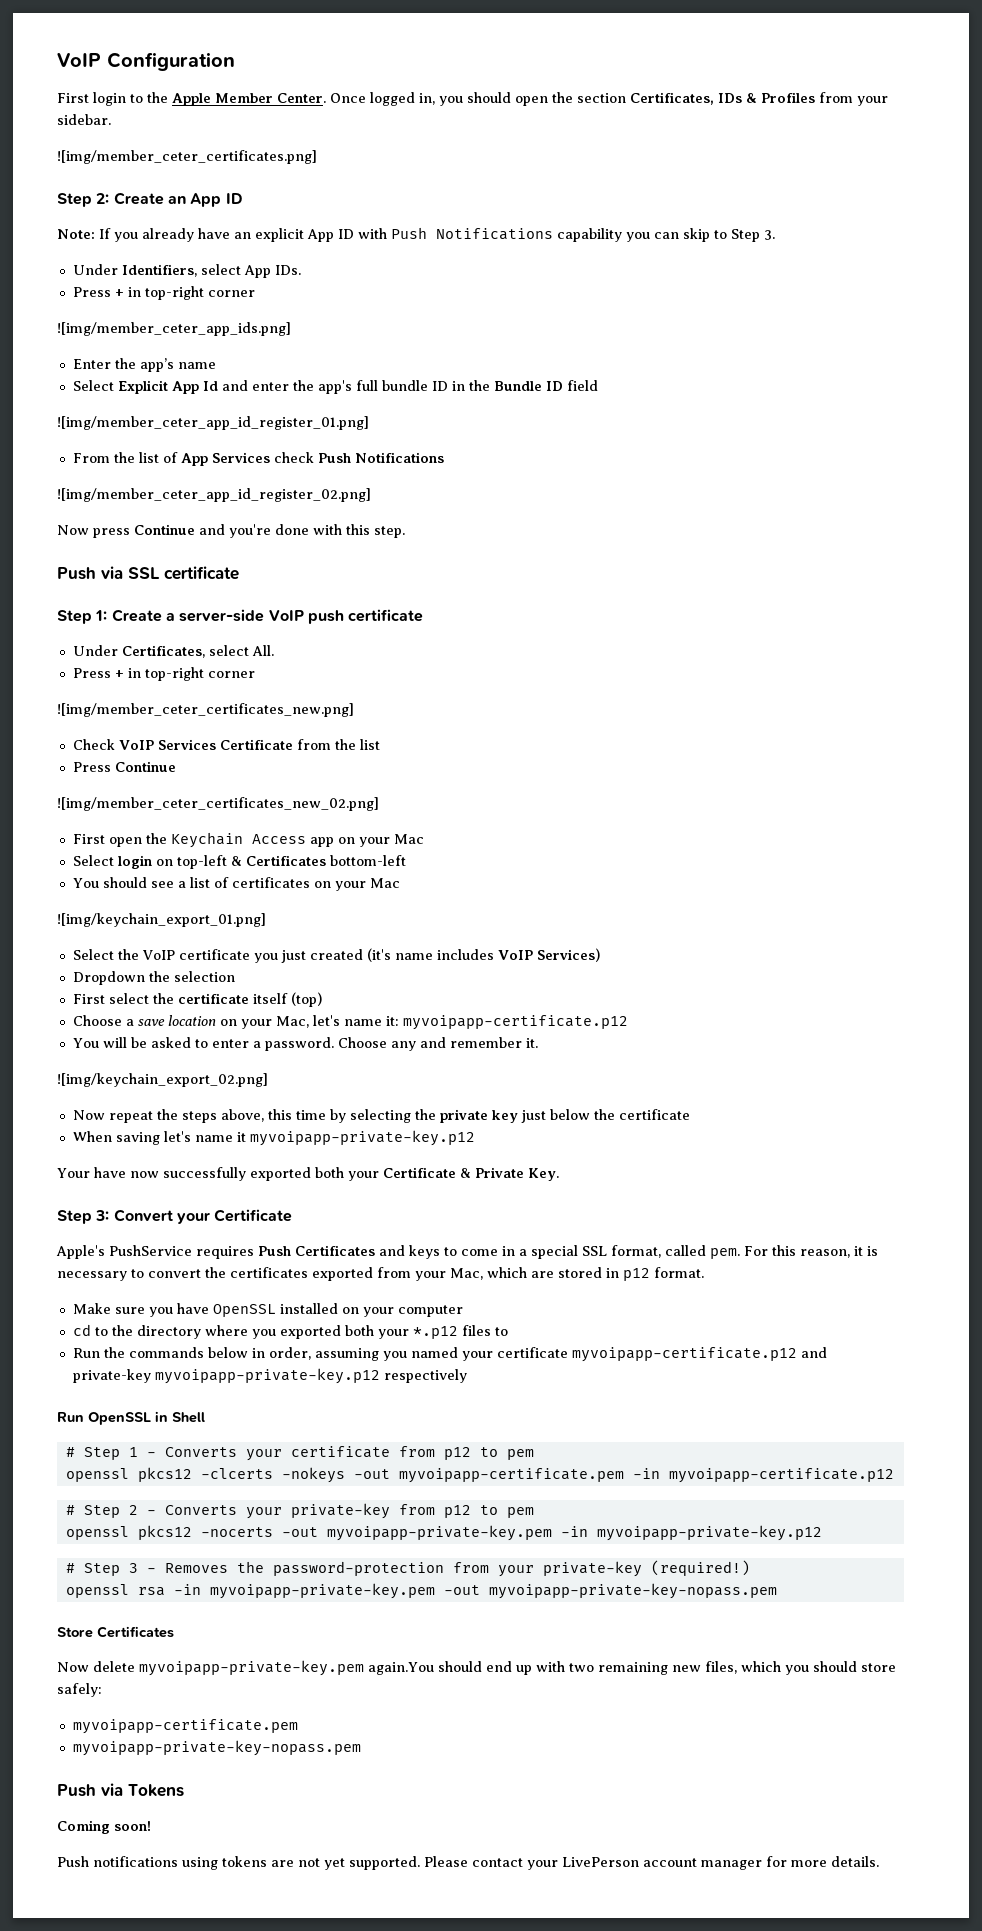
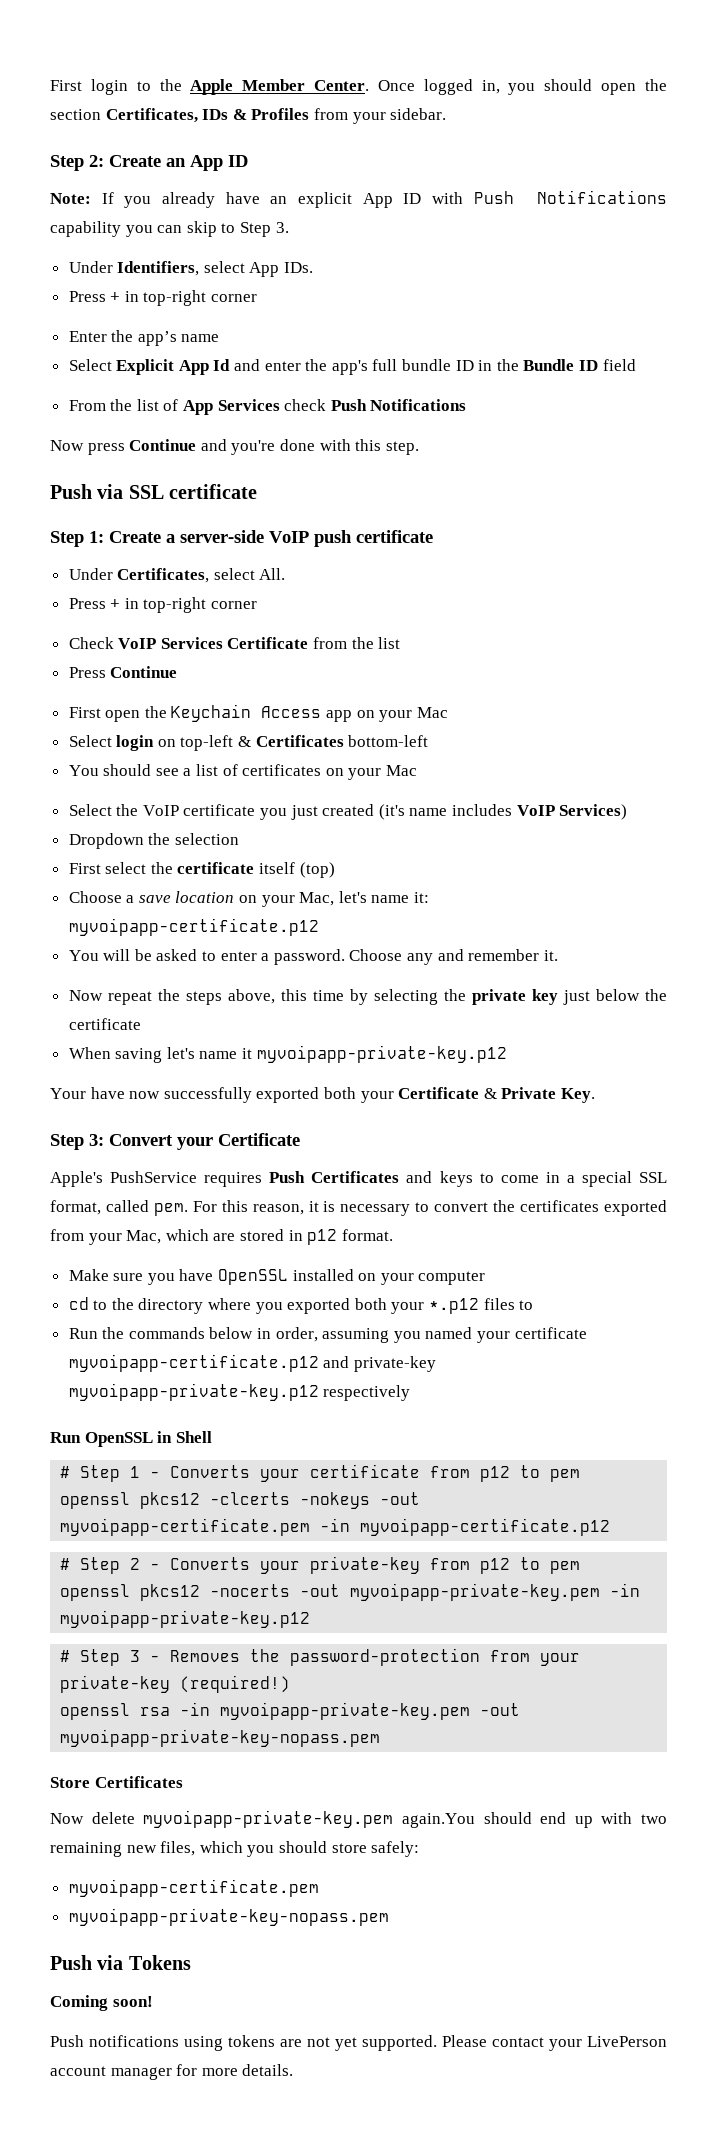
[57,52,235,71] VoIP Configuration // -> (50, 85) none
[57,150,317,164] // ![img/member_ceter_certificates.png] -> (447, 114) none
[57,322,291,336] // ![img/member_ceter_app_ids.png] -> (258, 298) none
[57,416,369,430] // ![img/member_ceter_app_id_register_01.png] -> (636, 365) none
[57,488,371,502] // ![img/member_ceter_app_id_register_02.png] -> (467, 405) none
[57,703,354,717] // ![img/member_ceter_certificates_new.png] -> (258, 605) none
[57,797,379,811] // ![img/member_ceter_certificates_new_02.png] -> (178, 672) none
[57,913,266,927] // ![img/keychain_export_01.png] -> (418, 770) none
[57,1073,268,1087] // ![img/keychain_export_02.png] -> (558, 955) none

